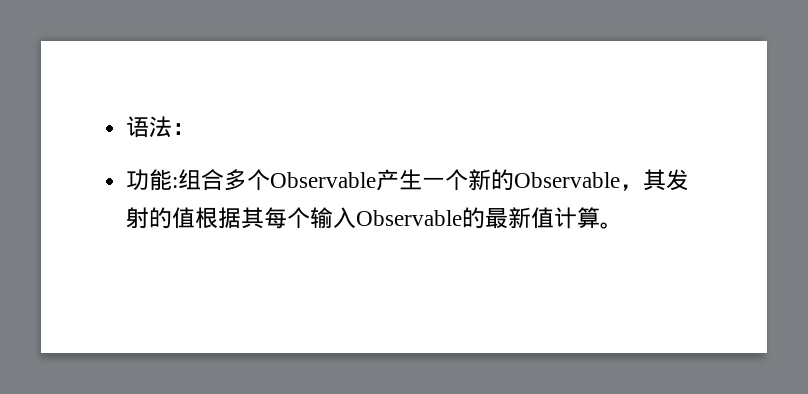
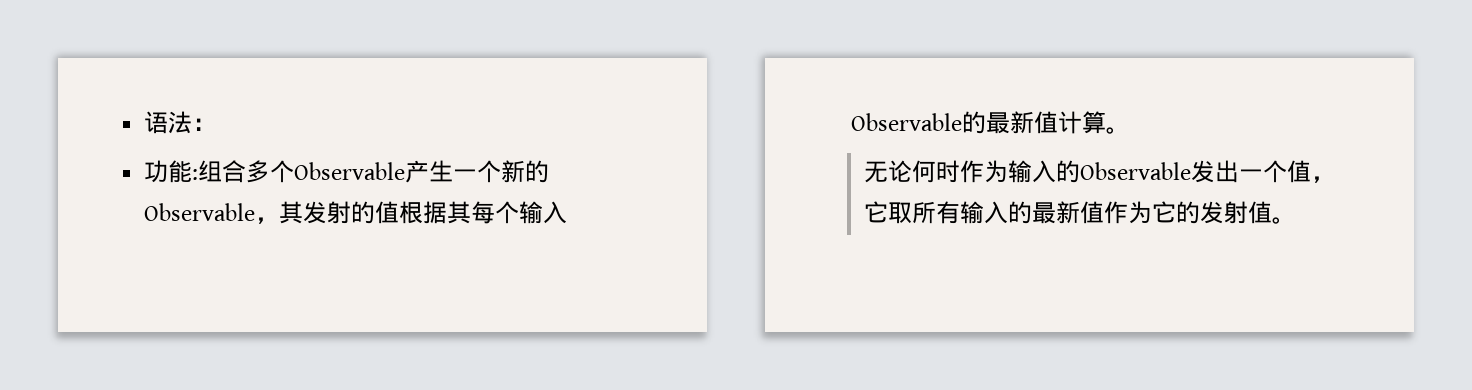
(624, 225) none -> [864,160,1336,183] [864,201,1297,224] // 无论何时作为输入的Observable发出一个值，它取所有输入的最新值作为它的发射值。

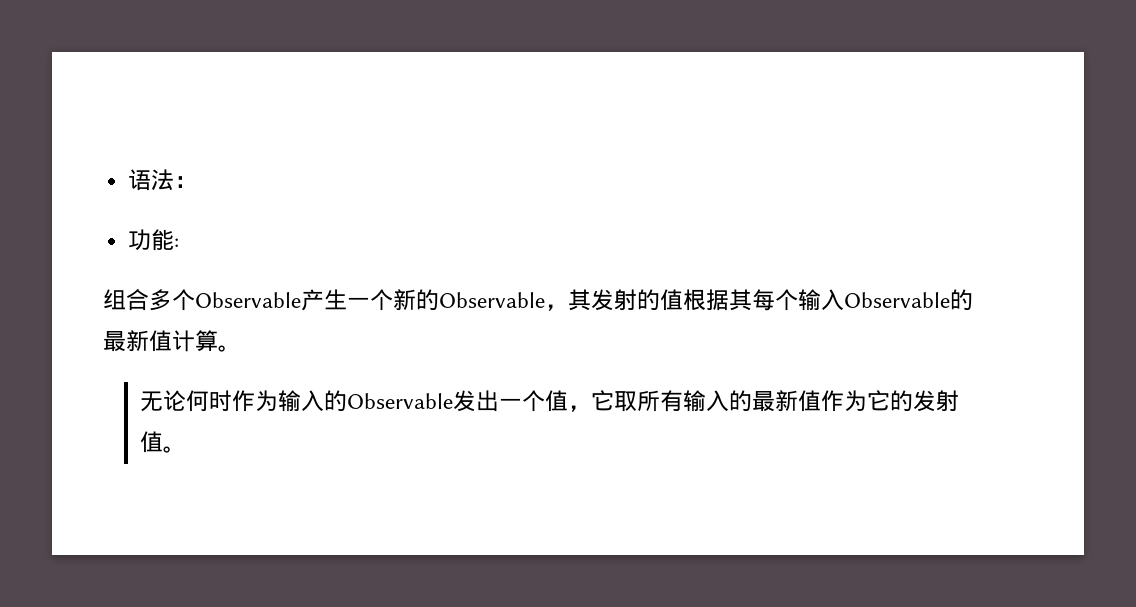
(199, 174) none -> (180, 243) //

